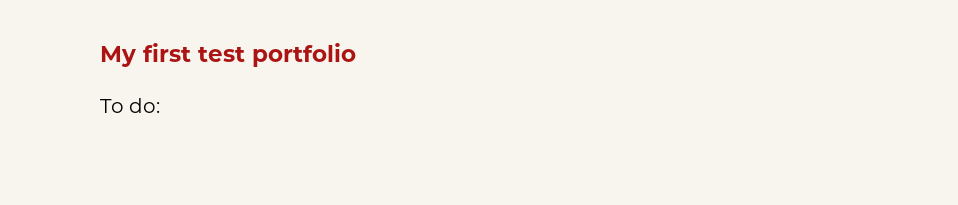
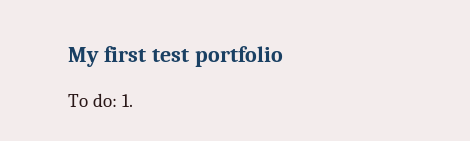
(161, 105) none -> [122,94,134,107] 1.

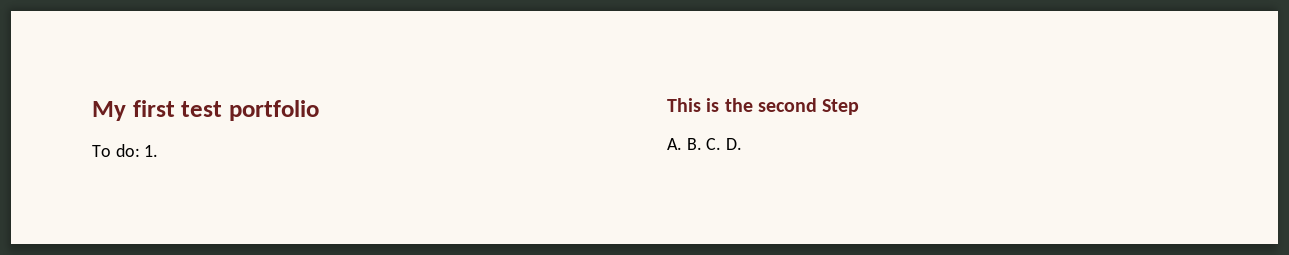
(134, 100) none -> [667,98,860,115] [667,138,743,150] // This is the second Step // A. B. C. D.

